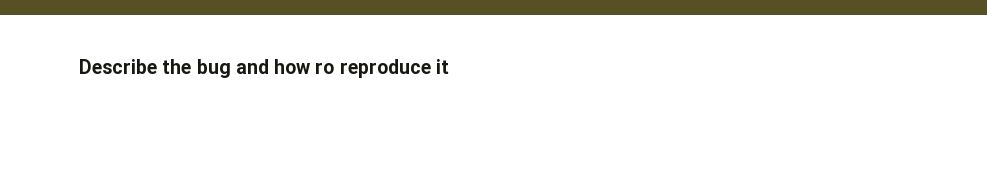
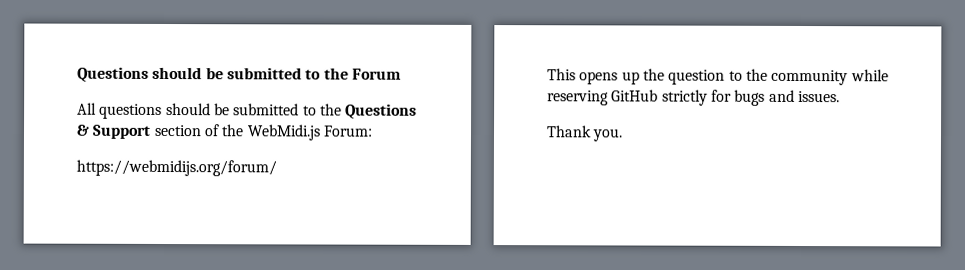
[79,59,449,78] Describe the bug and how ro reproduce it -> [77,66,401,82] [77,102,418,119] [76,124,373,141] [76,159,277,177] [547,68,889,86] [547,89,840,106] [546,125,624,142] Questions should be submitted to the Forum // All questions should be submitted to the Questions & Support section of the WebMidi.js Forum: // https://webmidijs.org/forum/ // This opens up the question to the community while reserving GitHub strictly for bugs and issues. // Thank you.

